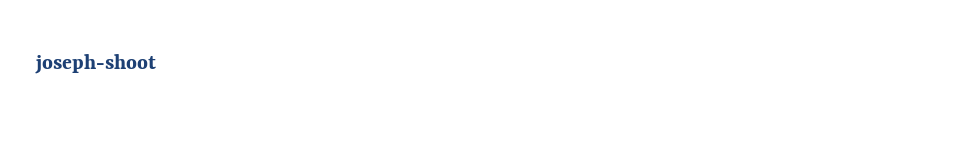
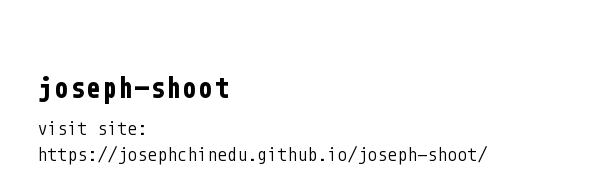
(156, 64) none -> [37,121,147,135] [37,145,488,165] // visit site: https://josephchinedu.github.io/joseph-shoot/

